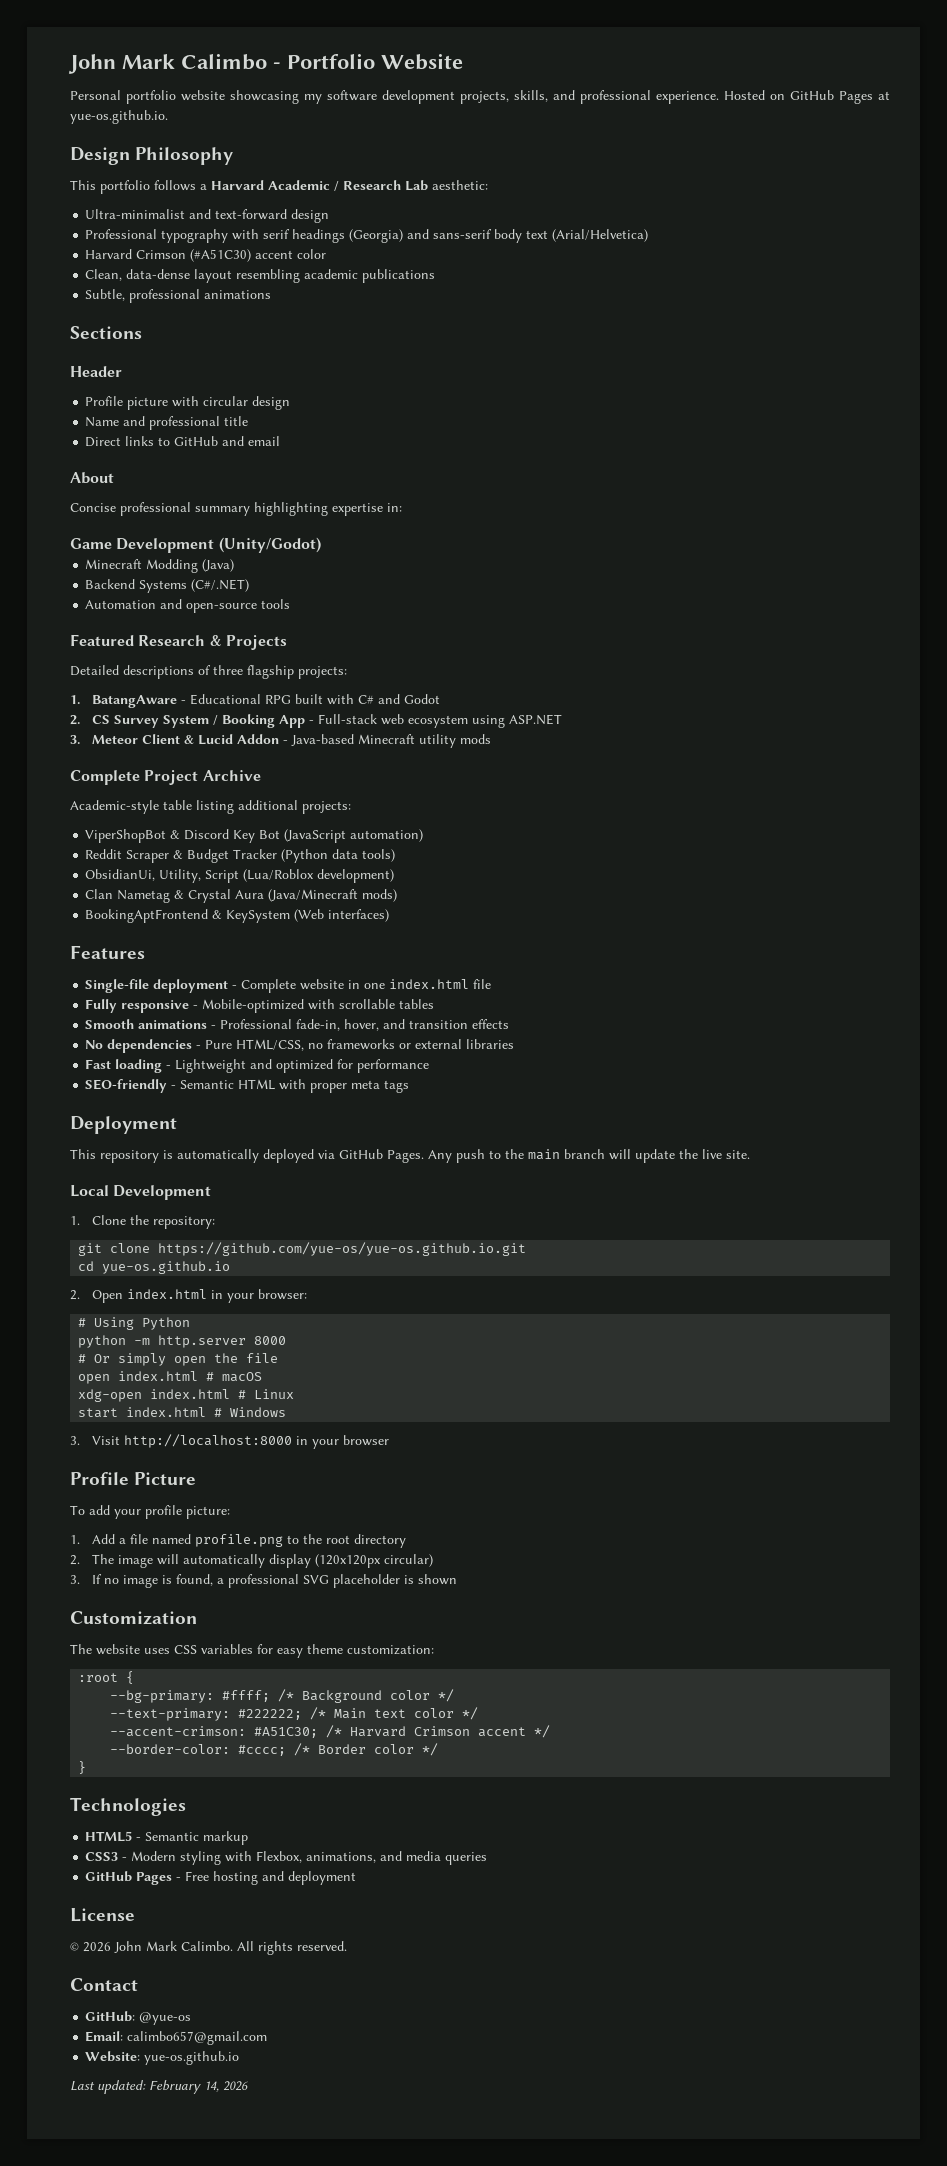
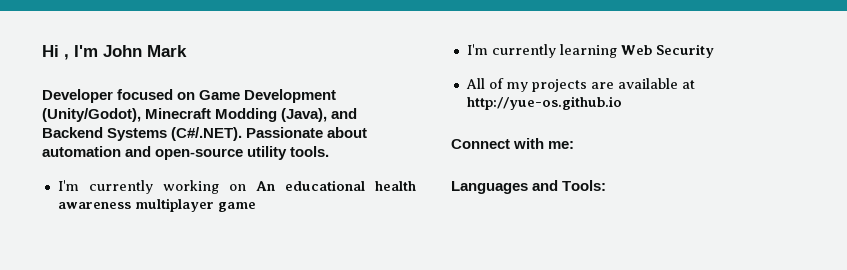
[68,53,463,74] [70,90,890,104] [70,110,168,124] [70,147,234,165] [70,180,488,194] [85,209,330,223] [85,229,649,243] [85,249,327,262] [85,269,436,283] [85,289,272,303] [70,326,142,339] [70,366,122,377] [85,396,291,410] [85,416,249,430] [85,436,281,447] [70,472,114,484] [70,502,402,516] John Mark Calimbo - Portfolio Website // Personal portfolio website showcasing my software development projects, skills, and professional experience. Hosted on GitHub Pages at yue-os.github.io. // Design Philosophy // This portfolio follows a Harvard Academic / Research Lab aesthetic: // Ultra-minimalist and text-forward design // Professional typography with serif headings (Georgia) and sans-serif body text (Arial/Helvetica) // Harvard Crimson (#A51C30) accent color // Clean, data-dense layout resembling academic publications // Subtle, professional animations // Sections // Header // Profile picture with circular design // Name and professional title // Direct links to GitHub and email // About // Concise professional summary highlighting expertise in: // -> [42,45,187,60] [42,89,196,103] Hi , I'm John Mark // Developer focused on
[218,537,321,553] (Unity/Godot) // -> [42,108,141,122] (Unity/Godot),
[202,559,235,572] [85,579,250,593] [85,599,291,613] [70,634,287,650] [70,665,347,679] [70,694,440,708] [70,714,562,728] [70,734,491,748] [70,770,261,785] [70,800,351,814] [85,829,424,843] [85,849,396,863] [85,869,395,883] [85,889,398,903] [85,909,390,923] [70,945,145,959] [85,979,492,993] [85,999,435,1013] [85,1019,510,1031] [85,1039,515,1053] [85,1059,430,1073] [85,1079,410,1093] [70,1116,177,1134] [70,1149,750,1163] [70,1185,212,1200] [70,1215,215,1229] [78,1242,527,1256] [78,1261,231,1274] [70,1289,307,1303] [78,1317,191,1330] [78,1335,287,1348] [78,1353,279,1366] [78,1371,263,1384] [78,1389,295,1402] [78,1407,287,1418] [70,1434,389,1449] [70,1472,197,1485] [70,1505,230,1519] [70,1534,406,1548] [70,1554,433,1568] [70,1574,457,1588] [70,1611,197,1625] [70,1644,434,1658] [78,1671,135,1684] [110,1689,455,1703] [110,1707,479,1721] [110,1725,551,1738] [110,1743,439,1756] [78,1761,87,1774] [70,1797,186,1816] [85,1831,249,1845] [85,1851,488,1865] [85,1871,357,1885] [70,1908,135,1922] [70,1941,347,1955] [70,1978,138,1991] [85,2011,192,2025] [85,2031,268,2045] [85,2051,240,2065] [70,2080,248,2094] (Java) // Backend Systems (C#/.NET) // Automation and open-source tools // Featured Research & Projects // Detailed descriptions of three flagship projects: // 1. BatangAware - Educational RPG built with C# and Godot // 2. CS Survey System / Booking App - Full-stack web ecosystem using ASP.NET // 3. Meteor Client & Lucid Addon - Java-based Minecraft utility mods // Complete Project Archive // Academic-style table listing additional projects: // ViperShopBot & Discord Key Bot (JavaScript automation) // Reddit Scraper & Budget Tracker (Python data tools) // ObsidianUi, Utility, Script (Lua/Roblox development) // Clan Nametag & Crystal Aura (Java/Minecraft mods) // BookingAptFrontend & KeySystem (Web interfaces) // Features // Single-file deployment - Complete website in one index.html file // Fully responsive - Mobile-optimized with scrollable tables // Smooth animations - Professional fade-in, hover, and transition effects // No dependencies - Pure HTML/CSS, no frameworks or external libraries // Fast loading - Lightweight and optimized for performance // SEO-friendly - Semantic HTML with proper meta tags // Deployment // This repository is automatically deployed via GitHub Pages. Any push to the main branch will update the live site. // Local Development // 1. Clone the repository: // git clone https://github.com/yue-os/yue-os.github.io.git // cd yue-os.github.io // 2. Open index.html in your browser: // # Using Python // python -m http.server 8000 // # Or simply open the file // open index.html # macOS // xdg-open index.html # Linux // start index.html # Windows // 3. Visit http://localhost:8000 in your browser // Profile Picture // To add your profile picture: // 1. Add a file named profile.png to the root directory // 2. The image will automatically display (120x120px circular) // 3. If no image is found, a professional SVG placeholder is shown // Customization // The website uses CSS variables for easy theme customization: // :root { // --bg-primary: #ffff; /* Background color */ // --text-primary: #222222; /* Main text color */ // --accent-crimson: #A51C30; /* Harvard Crimson accent */ // --border-color: #cccc; /* Border color */ // } // Technologies // HTML5 - Semantic markup // CSS3 - Modern styling with Flexbox, animations, and media queries // GitHub Pages - Free hosting and deployment // License // © 2026 John Mark Calimbo. All rights reserved. // Contact // GitHub: @yue-os // Email: calimbo657@gmail.com // Website: yue-os.github.io // Last updated: February 14, 2026 -> [281,108,358,122] [42,127,368,141] [42,146,330,160] [57,180,416,194] [57,198,256,212] [466,44,714,58] [465,78,695,92] [466,96,622,110] [451,138,575,149] [451,180,607,194] (Java), and Backend Systems (C#/.NET). Passionate about automation and open-source utility tools. // I'm currently working on An educational health awareness multiplayer game // I'm currently learning Web Security // All of my projects are available at http://yue-os.github.io // Connect with me: // Languages and Tools:

